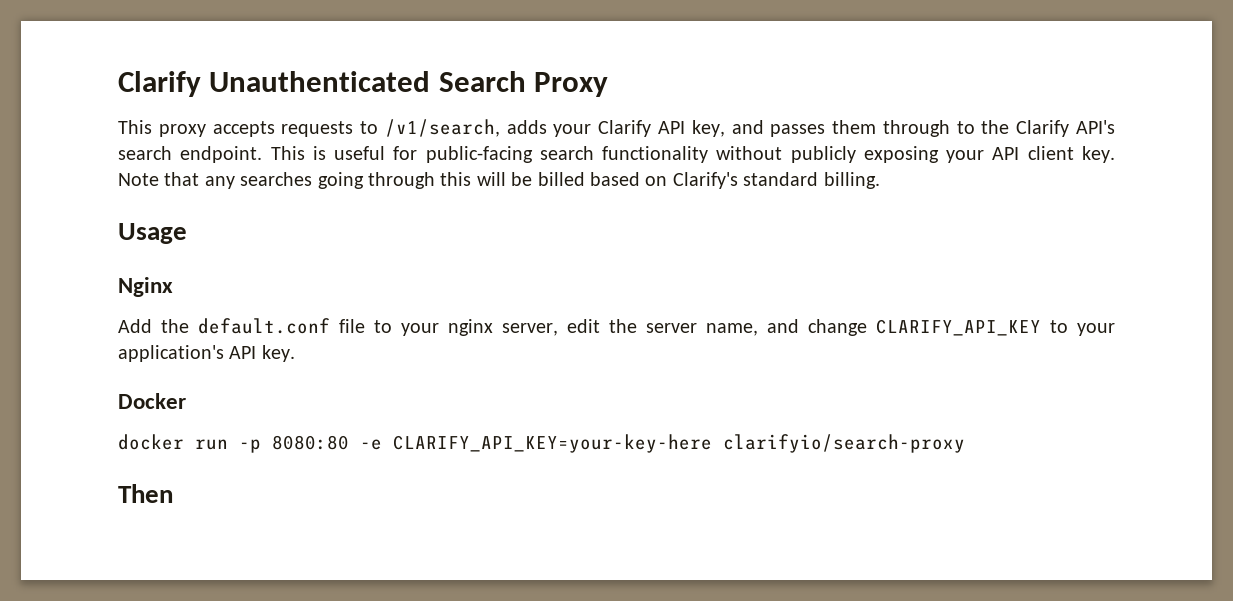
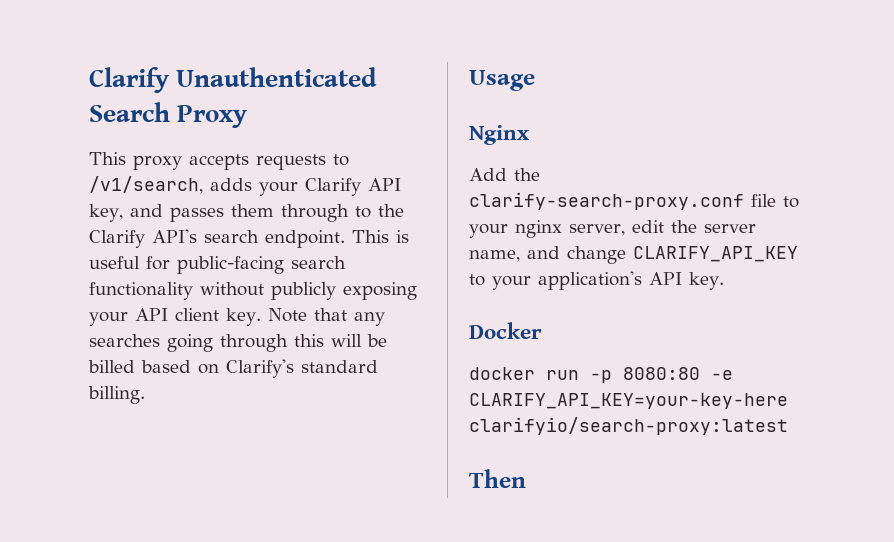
[198,318,330,334] default.conf -> [469,192,744,210] clarify-search-proxy.conf
[723,434,965,453] clarifyio/search-proxy -> [469,417,788,435] clarifyio/search-proxy:latest

